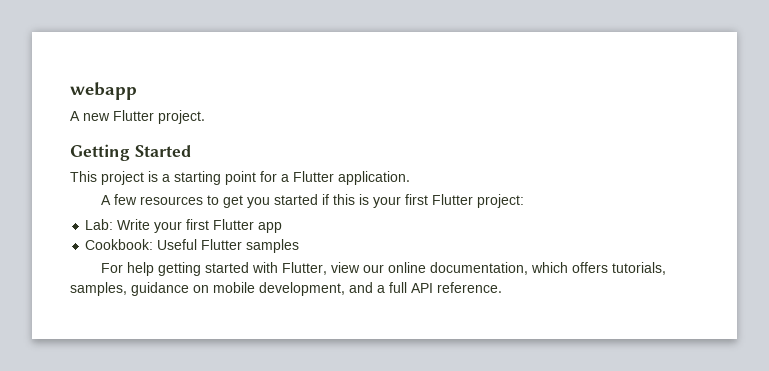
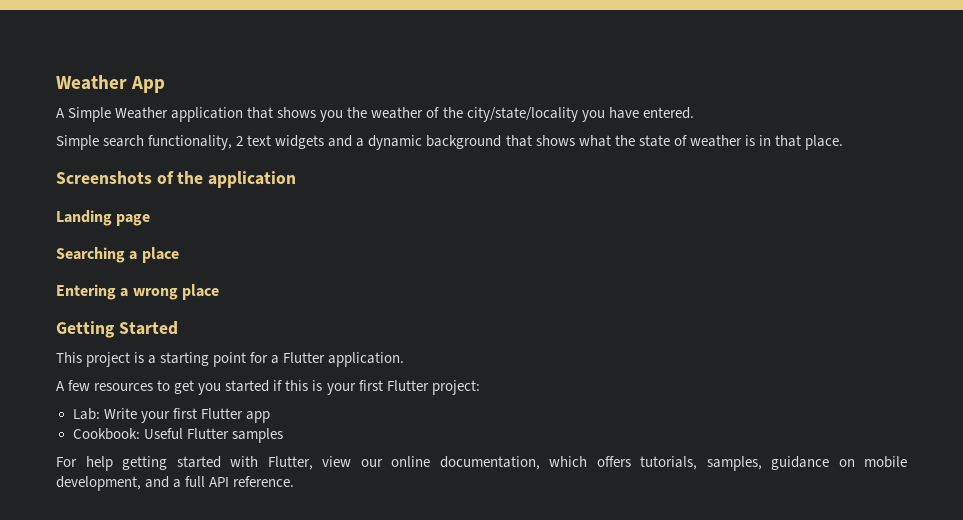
[70,82,137,100] [70,110,205,124] webapp // A new Flutter project. -> [56,75,166,93] [56,107,694,122] [56,135,843,150] [56,171,297,188] [56,210,151,226] [56,247,179,263] [56,284,219,300] Weather App // A Simple Weather application that shows you the weather of the city/state/locality you have entered. // Simple search functionality, 2 text widgets and a dynamic background that shows what the state of weather is in that place. // Screenshots of the application // Landing page // Searching a place // Entering a wrong place

